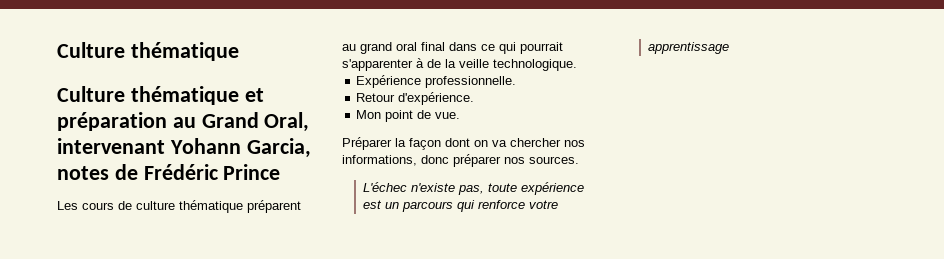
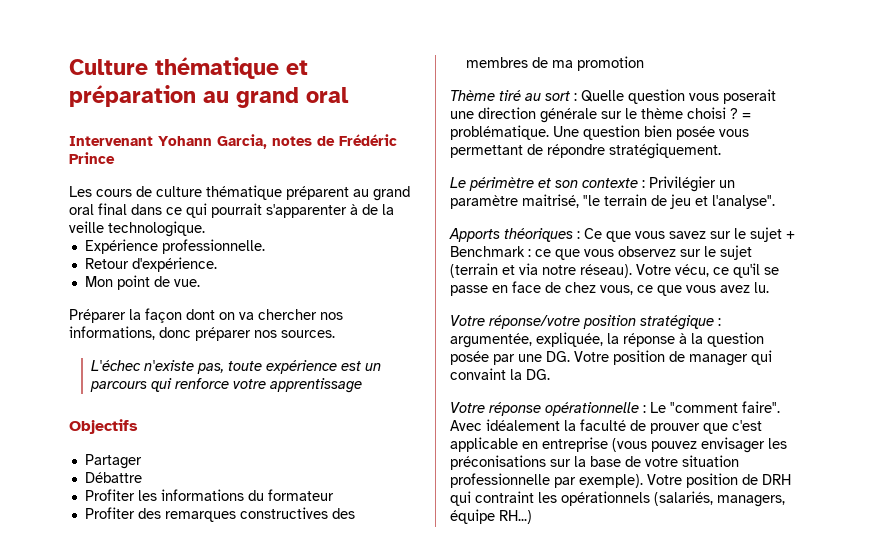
[57,42,239,61] [57,86,239,105] Culture thématique // Culture thématique -> [69,57,279,79] Culture thématique
[201,112,310,132] [57,138,165,154] Grand Oral, intervenant -> [236,87,349,108] [69,136,153,146] grand oral // Intervenant
(730, 48) none -> [69,419,138,434] [84,454,142,469] [84,472,142,483] [84,489,334,501] [84,507,355,522] [465,56,644,71] [450,89,776,104] [450,107,751,123] [450,125,749,140] [450,143,721,159] [450,176,735,192] [450,194,775,209] [449,227,795,242] [450,245,752,260] [450,263,779,278] [450,281,769,296] [450,315,721,330] [450,332,764,348] [450,350,772,366] [450,368,550,380] [450,401,780,416] [450,419,762,434] [450,437,787,453] [450,455,739,470] [450,473,791,488] [450,491,785,507] [450,509,532,524] // Objectifs // Partager // Débattre // Profiter les informations du formateur // Profiter des remarques constructives des membres de ma promotion // Thème tiré au sort : Quelle question vous poserait une direction générale sur le thème choisi ? = problématique. Une question bien posée vous permettant de répondre stratégiquement. // Le périmètre et son contexte : Privilégier un paramètre maitrisé, "le terrain de jeu et l'analyse". // Apports théoriques : Ce que vous savez sur le sujet + Benchmark : ce que vous observez sur le sujet (terrain et via notre réseau). Votre vécu, ce qu'il se passe en face de chez vous, ce que vous avez lu. // Votre réponse/votre position stratégique : argumentée, expliquée, la réponse à la question posée par une DG. Votre position de manager qui convaint la DG. // Votre réponse opérationnelle : Le "comment faire". Avec idéalement la faculté de prouver que c'est applicable en entreprise (vous pouvez envisager les préconisations sur la base de votre situation professionnelle par exemple). Votre position de DRH qui contraint les opérationnels (salariés, managers, équipe RH...)

